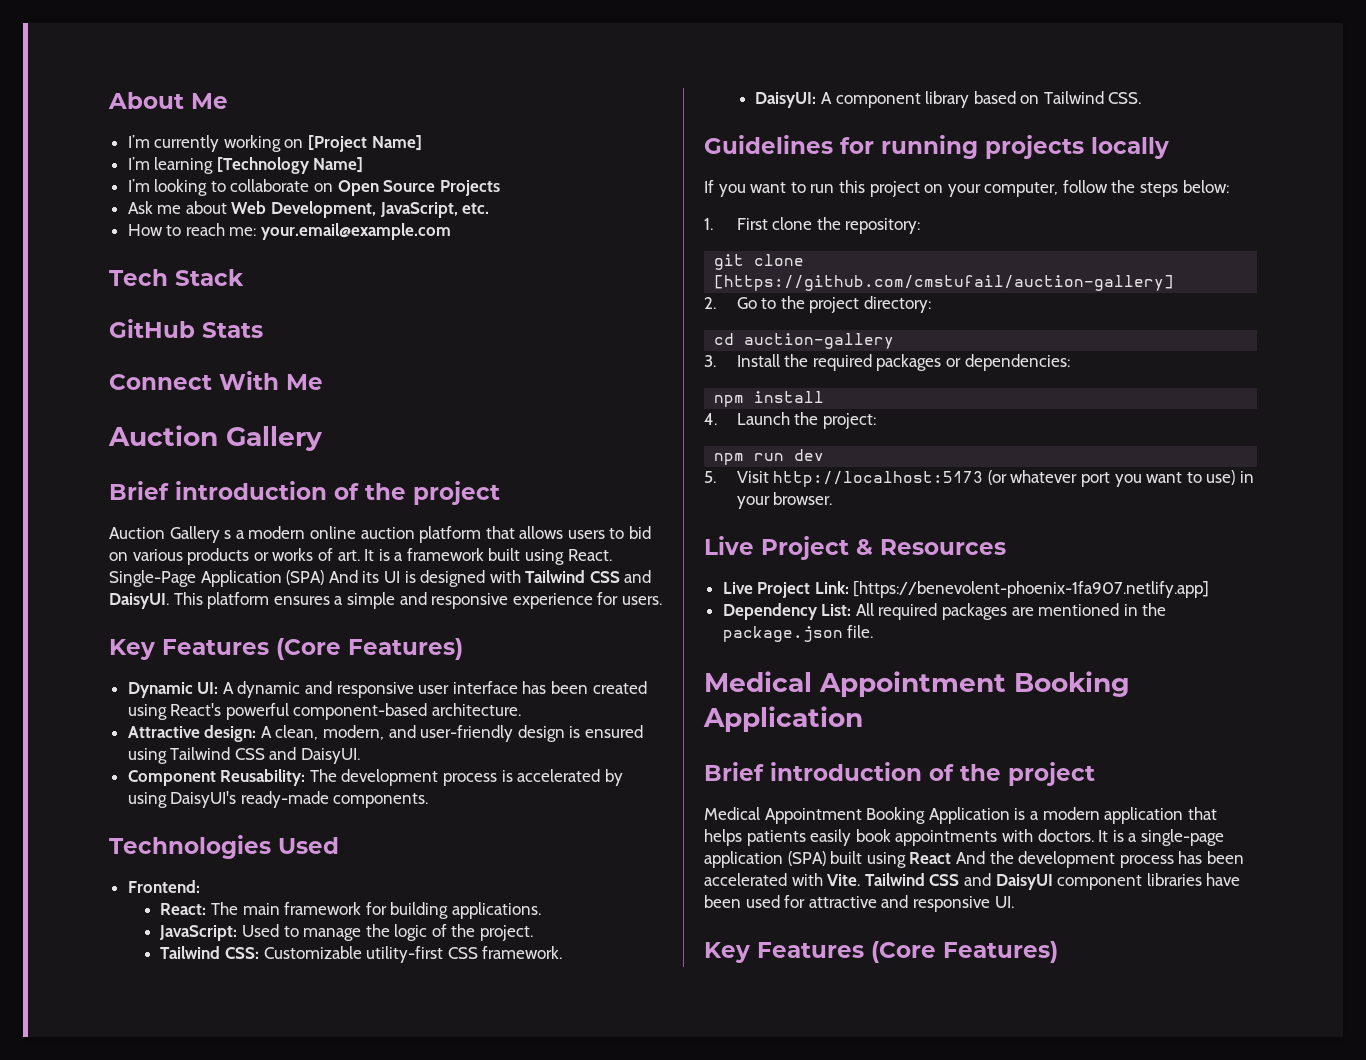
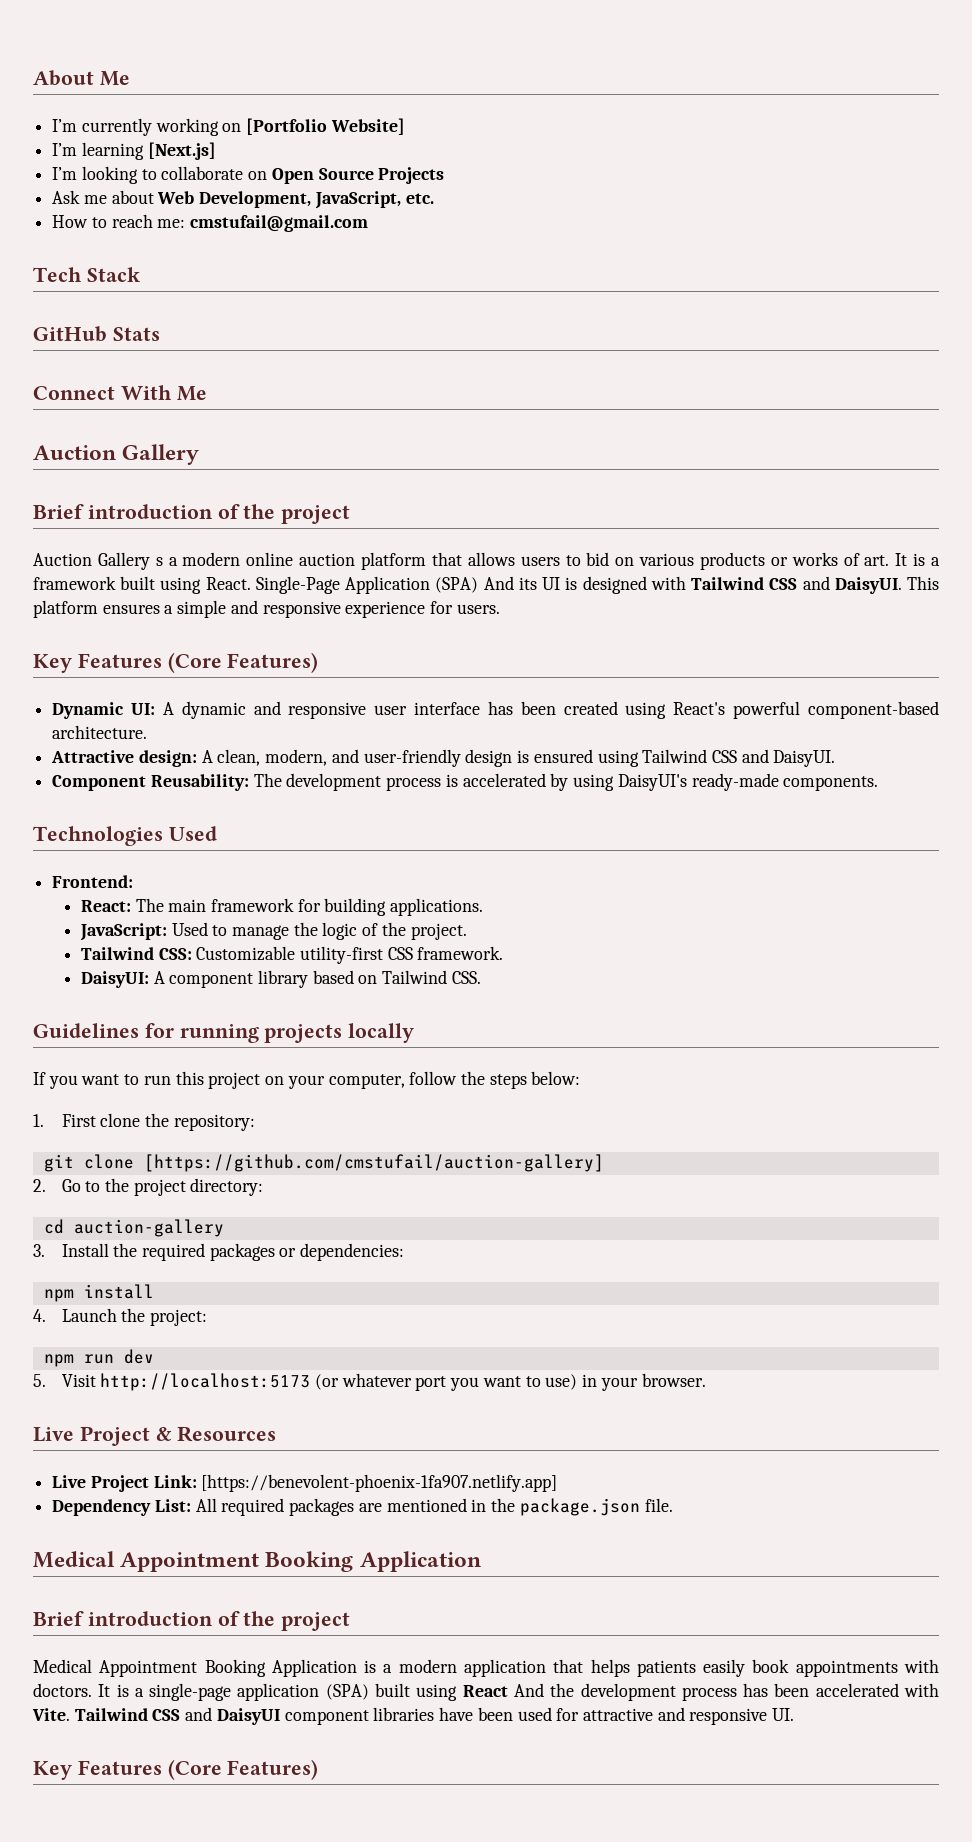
[308,135,422,152] [Project Name] -> [246,118,405,135] [Portfolio Website]
[216,157,364,174] [Technology Name] -> [147,142,216,160] [Next.js]
[261,223,452,240] your.email@example.com -> [190,215,369,232] cmstufail@gmail.com

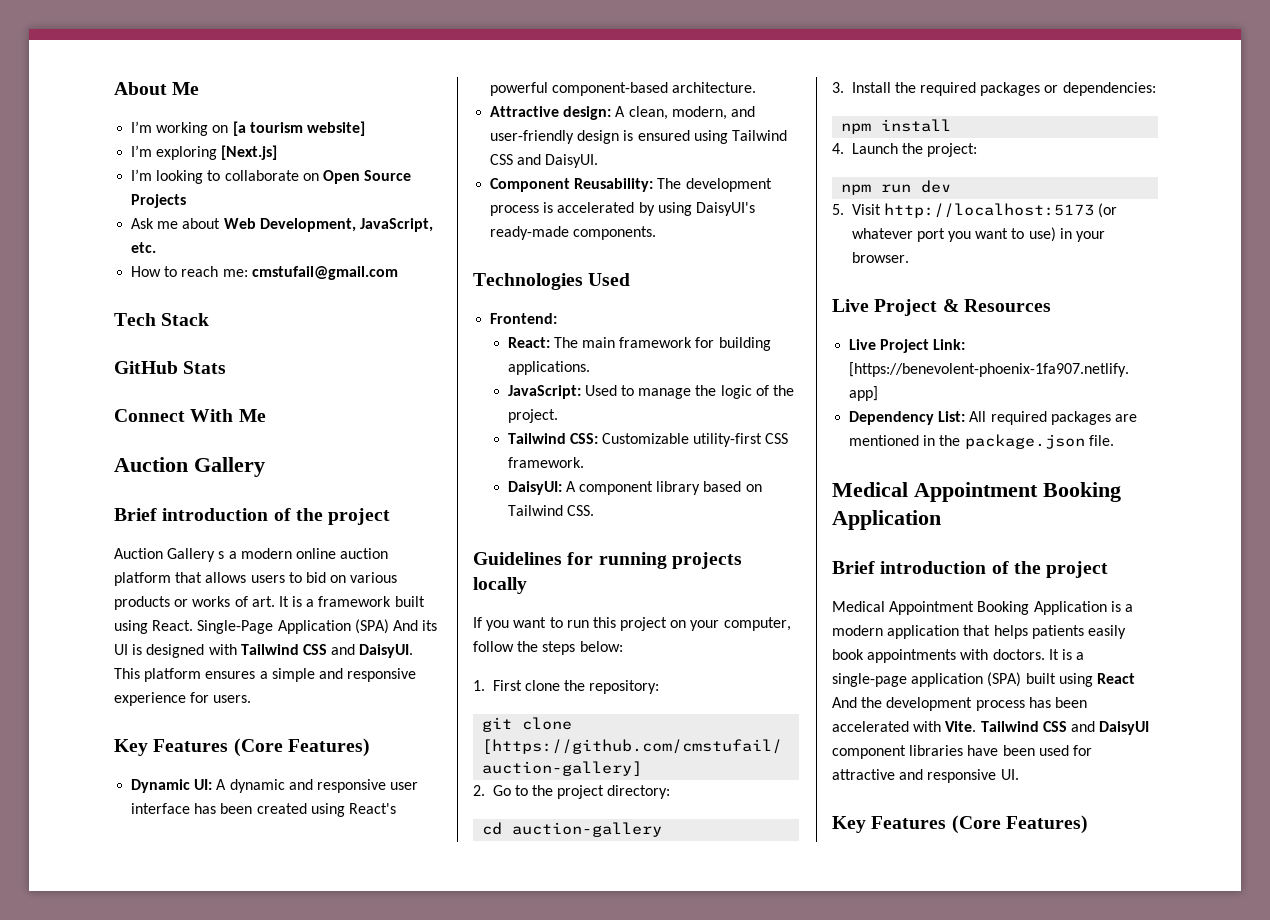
[81,118,152,136] currently -> (153, 127) none
[246,118,405,135] [52,142,144,160] [Portfolio Website] // I’m learning -> [232,121,365,136] [131,145,218,160] [a tourism website] // I’m exploring

